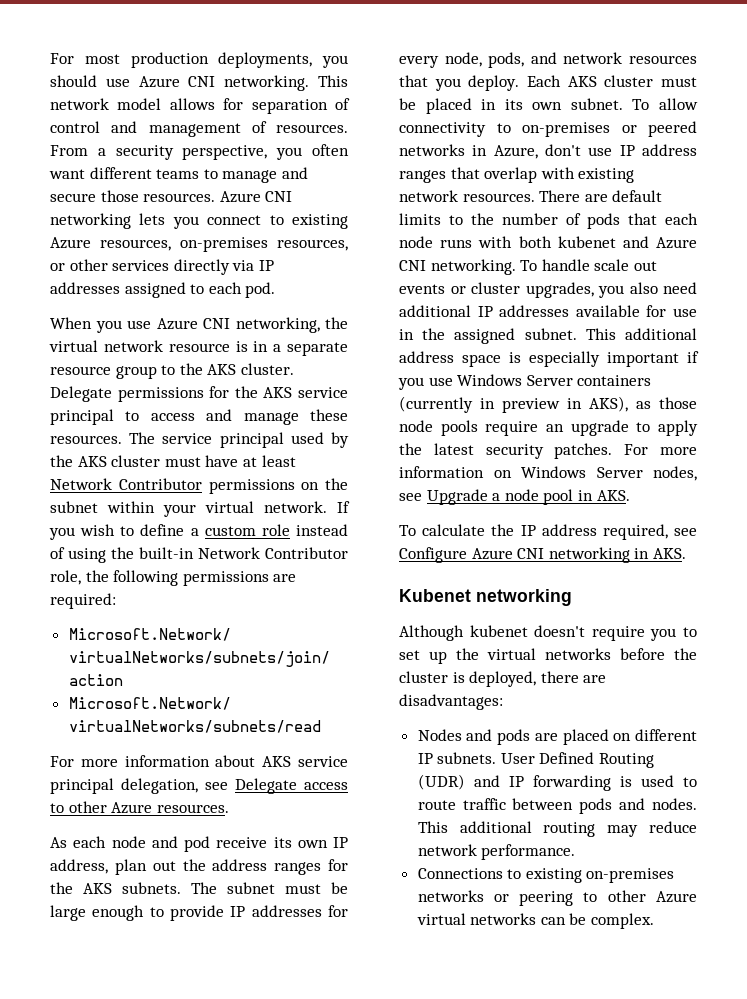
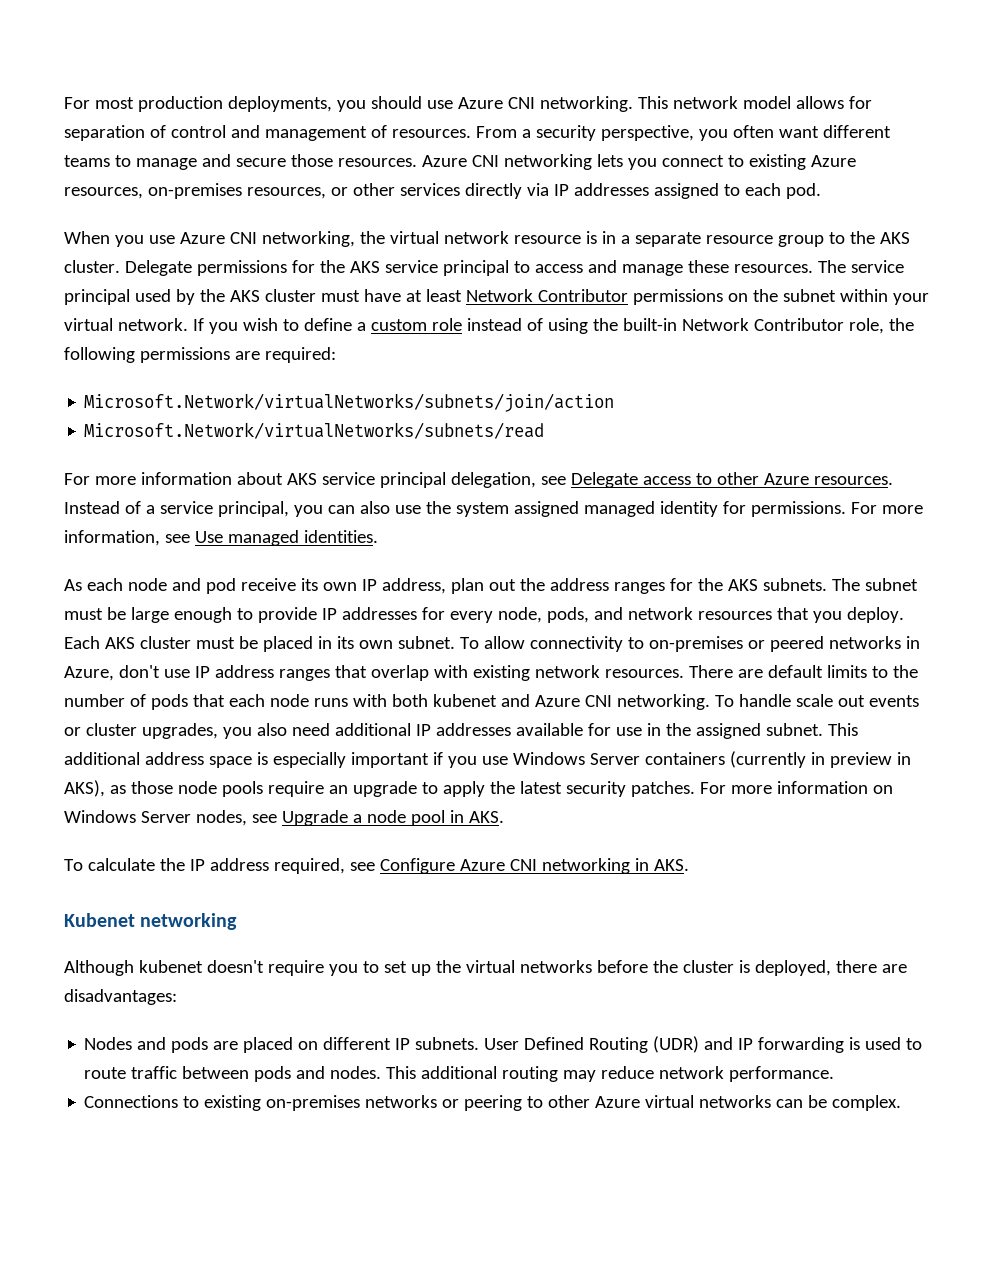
(229, 808) none -> [64,501,923,517] [64,530,378,546] Instead of a service principal, you can also use the system assigned managed identity for permissions. For more information, see Use managed identities.

